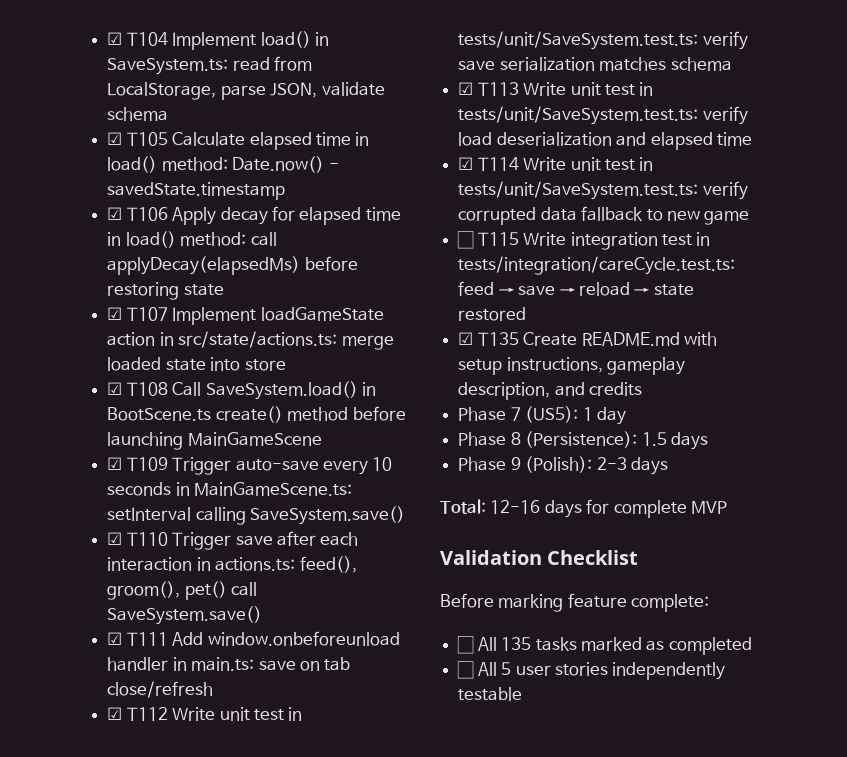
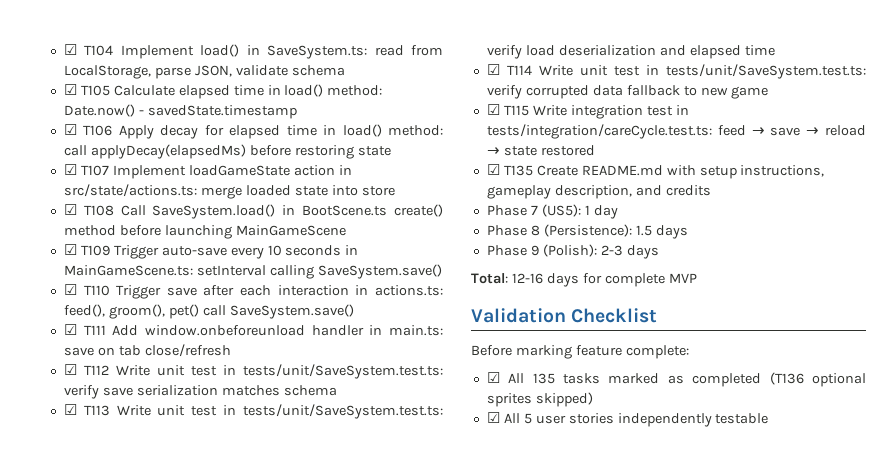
[457,231,475,249] ☐ -> [486,104,500,115] ☑
[457,636,475,654] ☐ -> [486,372,500,383] ☑
[457,661,475,679] // ☐ -> [769,372,866,387] [486,392,593,407] [486,412,500,423] (T136 optional sprites skipped) // ☑

